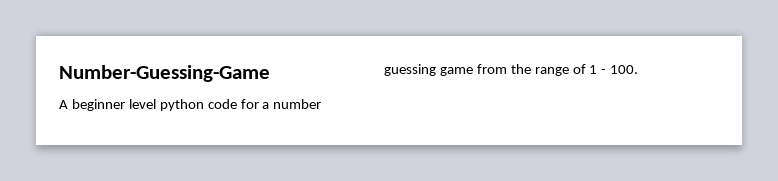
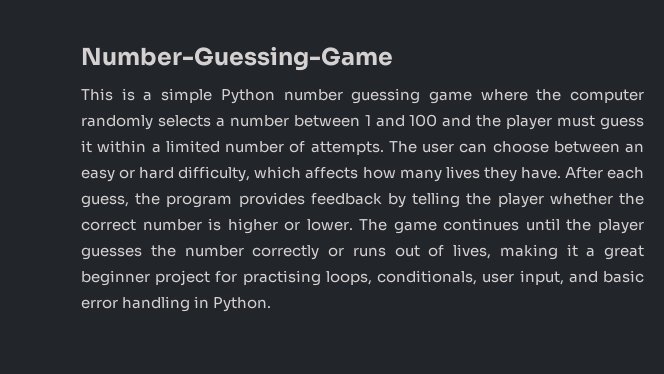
[59,99,322,111] [384,64,639,76] A beginner level python code for a number guessing game from the range of 1 - 100. -> [81,88,644,104] [81,114,645,130] [81,140,644,155] [81,166,644,182] [81,192,644,208] [81,218,645,234] [81,244,644,260] [81,270,645,286] [81,296,272,312] This is a simple Python number guessing game where the computer randomly selects a number between 1 and 100 and the player must guess it within a limited number of attempts. The user can choose between an easy or hard difficulty, which affects how many lives they have. After each guess, the program provides feedback by telling the player whether the correct number is higher or lower. The game continues until the player guesses the number correctly or runs out of lives, making it a great beginner project for practising loops, conditionals, user input, and basic error handling in Python.

